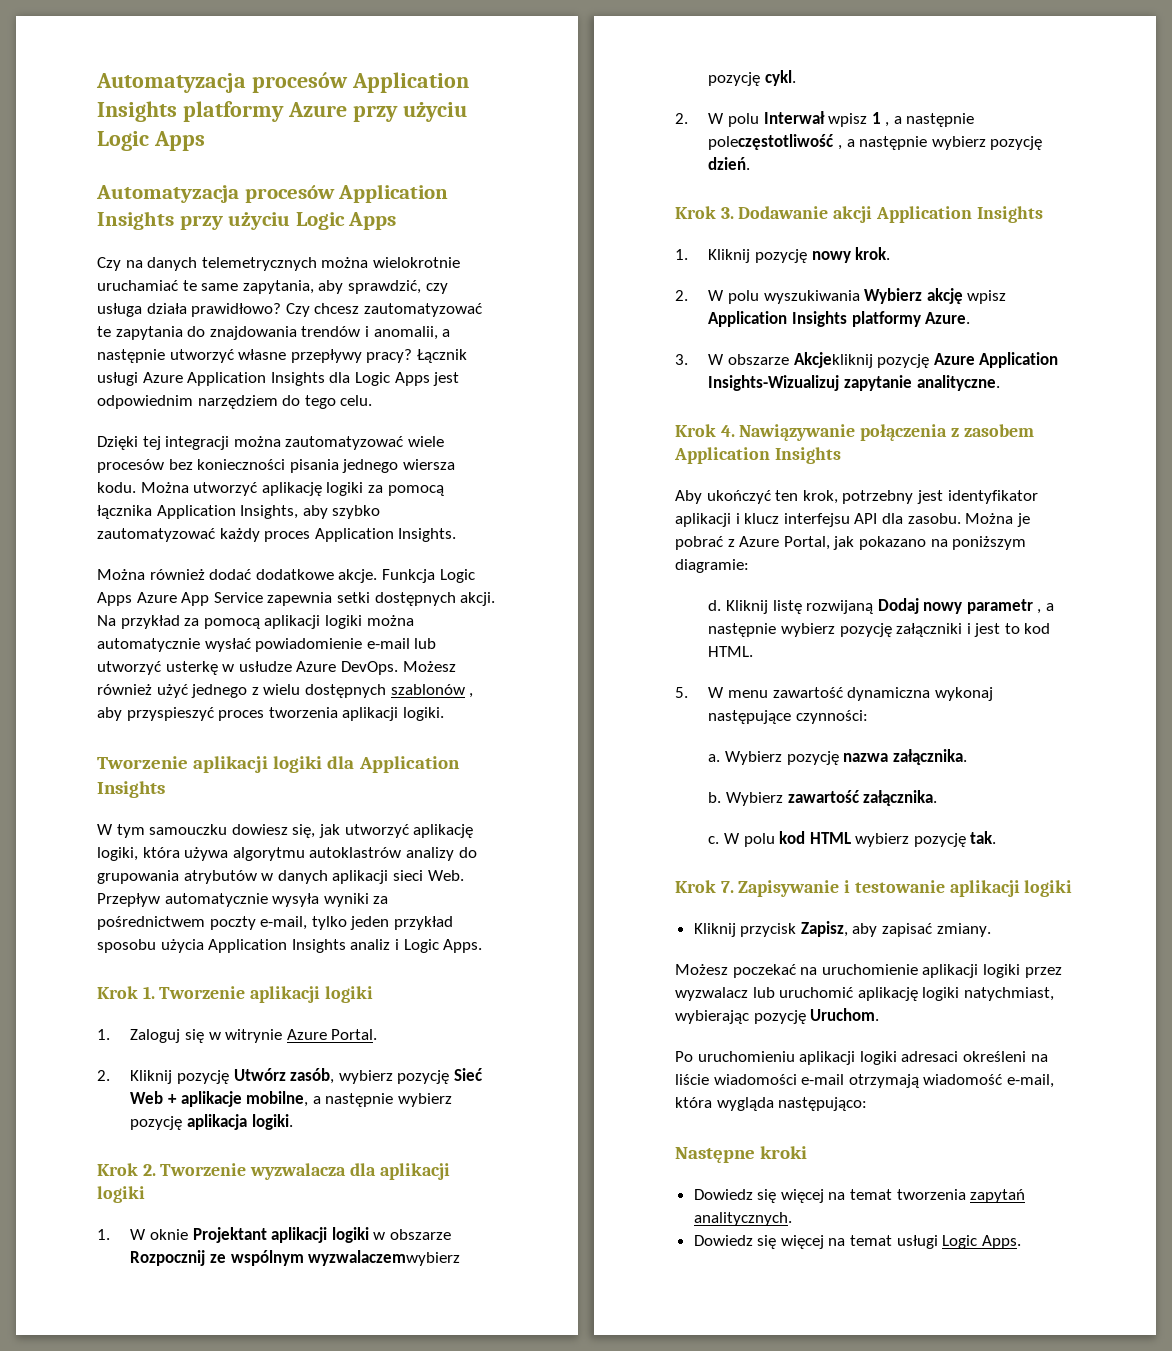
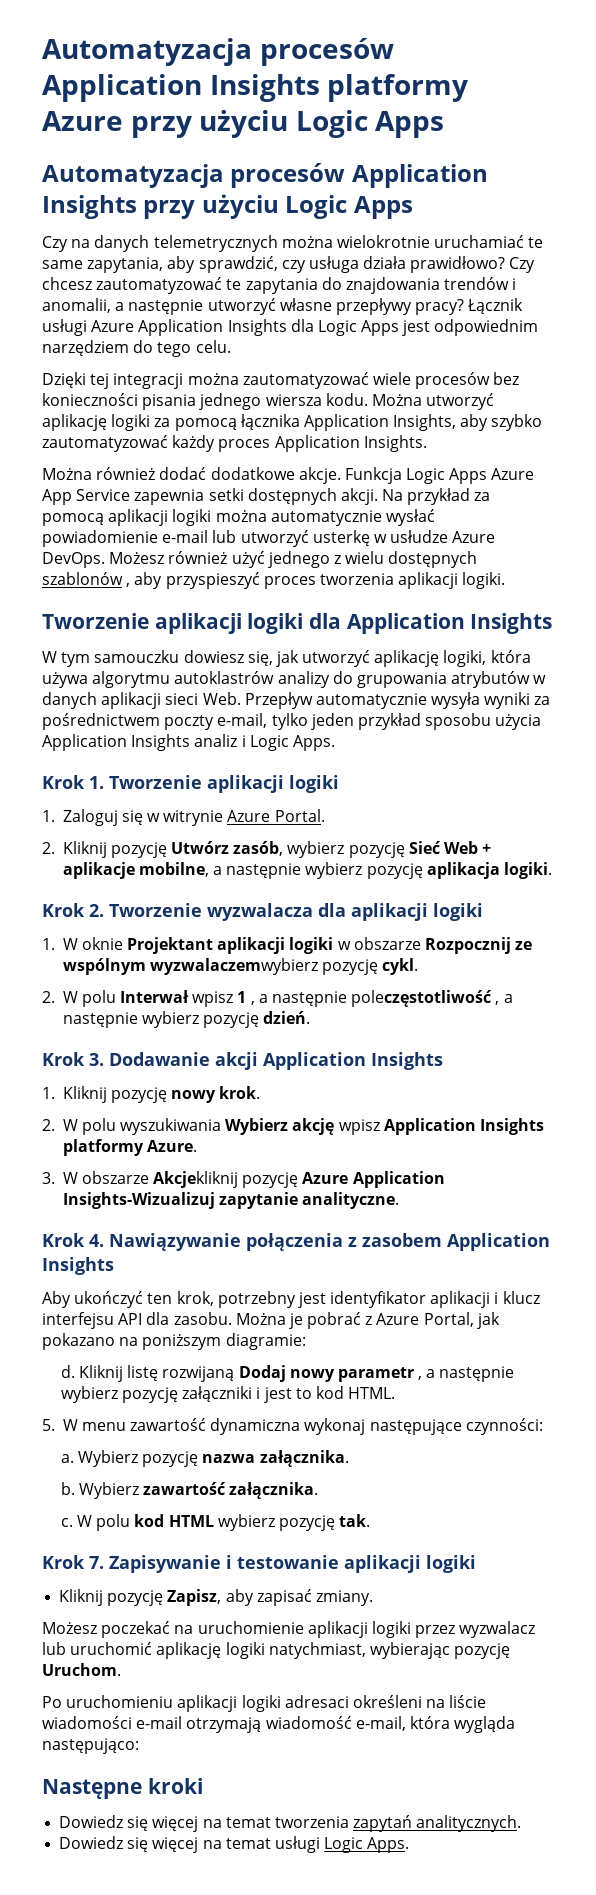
[740,923,797,937] przycisk -> [107,1590,164,1606] pozycję

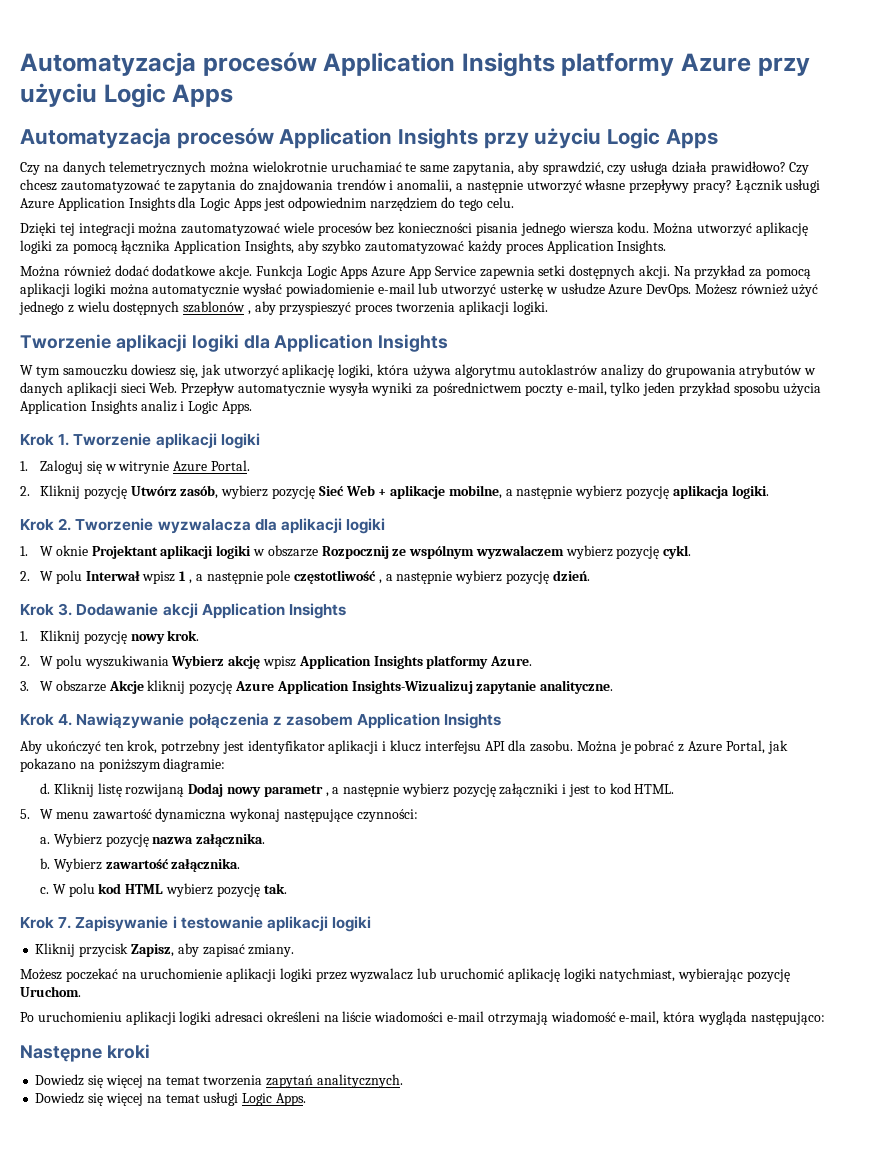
[149,958,318,975] wyzwalaczemwybierz -> [475,545,613,559] wyzwalaczem wybierz
[351,990,492,1007] poleczęstotliwość -> [266,570,377,584] pole częstotliwość
[153,1171,239,1188] Akcjekliknij -> [108,680,186,694] Akcje kliknij
[107,1590,164,1606] pozycję -> [79,943,129,957] przycisk

